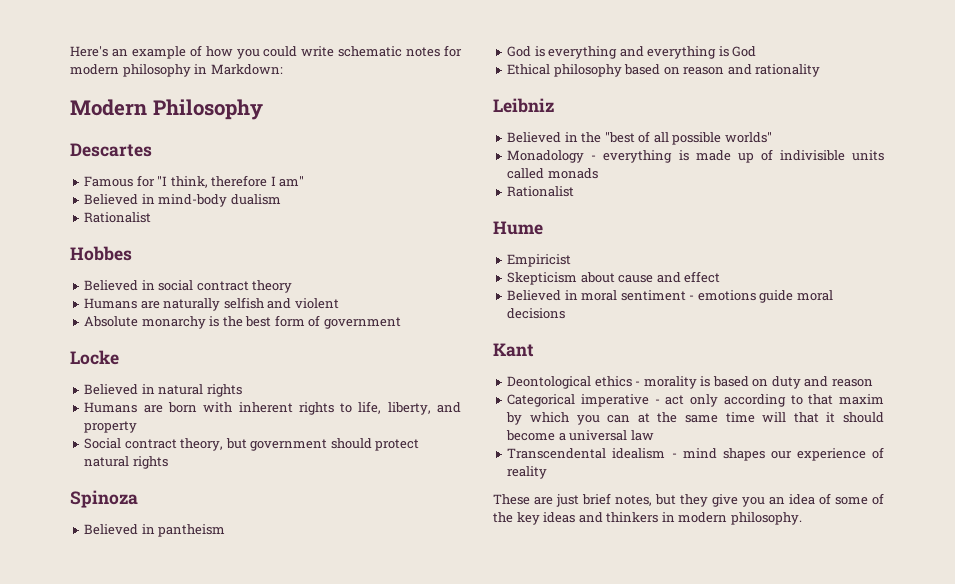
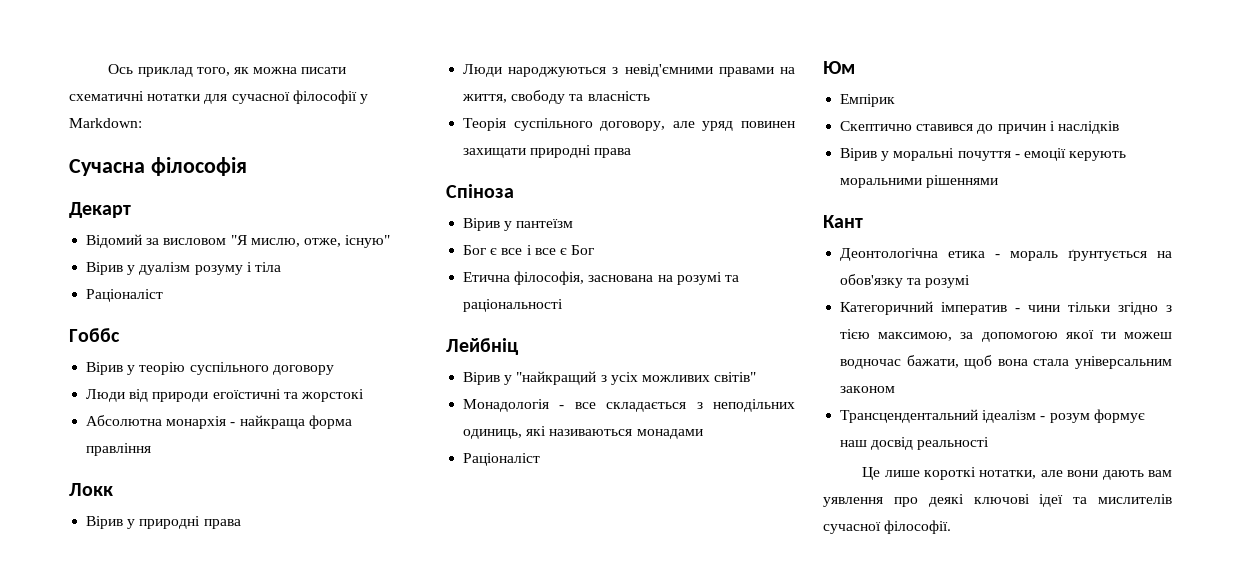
[70,45,462,59] [70,64,283,77] [70,99,263,120] [70,143,152,157] [84,175,305,188] [84,194,281,207] [84,212,152,223] [70,246,132,261] [84,280,293,293] [84,297,339,311] [84,315,401,329] [70,350,119,365] [84,384,242,397] [84,401,462,415] [84,421,138,433] [84,438,420,451] [84,456,168,469] [70,490,138,508] [84,524,226,537] [507,46,757,59] [507,64,821,77] [493,98,554,113] [507,131,772,145] [507,149,884,163] [507,168,598,179] [507,186,575,197] [493,221,543,235] [507,254,572,267] [507,271,721,285] [507,290,833,303] [507,308,566,319] [493,343,534,357] [507,376,873,389] [507,394,884,407] [506,412,884,425] [506,430,654,441] [507,447,884,461] [507,466,548,479] [493,493,884,507] [493,512,802,525] Here's an example of how you could write schematic notes for modern philosophy in Markdown: // Modern Philosophy // Descartes // Famous for "I think, therefore I am" // Believed in mind-body dualism // Rationalist // Hobbes // Believed in social contract theory // Humans are naturally selfish and violent // Absolute monarchy is the best form of government // Locke // Believed in natural rights // Humans are born with inherent rights to life, liberty, and property // Social contract theory, but government should protect natural rights // Spinoza // Believed in pantheism // God is everything and everything is God // Ethical philosophy based on reason and rationality // Leibniz // Believed in the "best of all possible worlds" // Monadology - everything is made up of indivisible units called monads // Rationalist // Hume // Empiricist // Skepticism about cause and effect // Believed in moral sentiment - emotions guide moral decisions // Kant // Deontological ethics - morality is based on duty and reason // Categorical imperative - act only according to that maxim by which you can at the same time will that it should become a universal law // Transcendental idealism - mind shapes our experience of reality // These are just brief notes, but they give you an idea of some of the key ideas and thinkers in modern philosophy. -> [108,64,347,77] [69,90,368,104] [69,118,142,128] [69,157,247,176] [69,202,131,218] [86,234,391,248] [86,262,281,275] [86,289,164,302] [69,328,120,342] [86,362,334,375] [86,389,364,402] [86,415,352,429] [86,443,152,456] [69,483,113,496] [86,516,241,529] [463,64,795,77] [462,90,650,104] [463,118,795,131] [463,145,632,158] [446,184,514,198] [463,218,574,231] [463,245,595,255] [463,271,739,285] [463,299,564,312] [446,338,519,355] [463,371,757,385] [463,399,795,412] [463,426,703,439] [463,453,541,466] [823,61,855,74] [840,94,896,107] [840,121,1119,134] [840,148,1127,161] [840,175,999,188] [823,215,863,228] [840,248,1172,261] [840,274,971,288] [840,301,1172,315] [840,329,1172,342] [840,355,1172,369] [840,386,896,393] [840,409,1145,423] [840,437,990,450] [862,467,1172,480] [823,494,1172,507] [823,520,952,534] Ось приклад того, як можна писати схематичні нотатки для сучасної філософії у Markdown: // Сучасна філософія // Декарт // Відомий за висловом "Я мислю, отже, існую" // Вірив у дуалізм розуму і тіла // Раціоналіст // Гоббс // Вірив у теорію суспільного договору // Люди від природи егоїстичні та жорстокі // Абсолютна монархія - найкраща форма правління // Локк // Вірив у природні права // Люди народжуються з невід'ємними правами на життя, свободу та власність // Теорія суспільного договору, але уряд повинен захищати природні права // Спіноза // Вірив у пантеїзм // Бог є все і все є Бог // Етична філософія, заснована на розумі та раціональності // Лейбніц // Вірив у "найкращий з усіх можливих світів" // Монадологія - все складається з неподільних одиниць, які називаються монадами // Раціоналіст // Юм // Емпірик // Скептично ставився до причин і наслідків // Вірив у моральні почуття - емоції керують моральними рішеннями // Кант // Деонтологічна етика - мораль ґрунтується на обов'язку та розумі // Категоричний імператив - чини тільки згідно з тією максимою, за допомогою якої ти можеш водночас бажати, щоб вона стала універсальним законом // Трансцендентальний ідеалізм - розум формує наш досвід реальності // Це лише короткі нотатки, але вони дають вам уявлення про деякі ключові ідеї та мислителів сучасної філософії.

